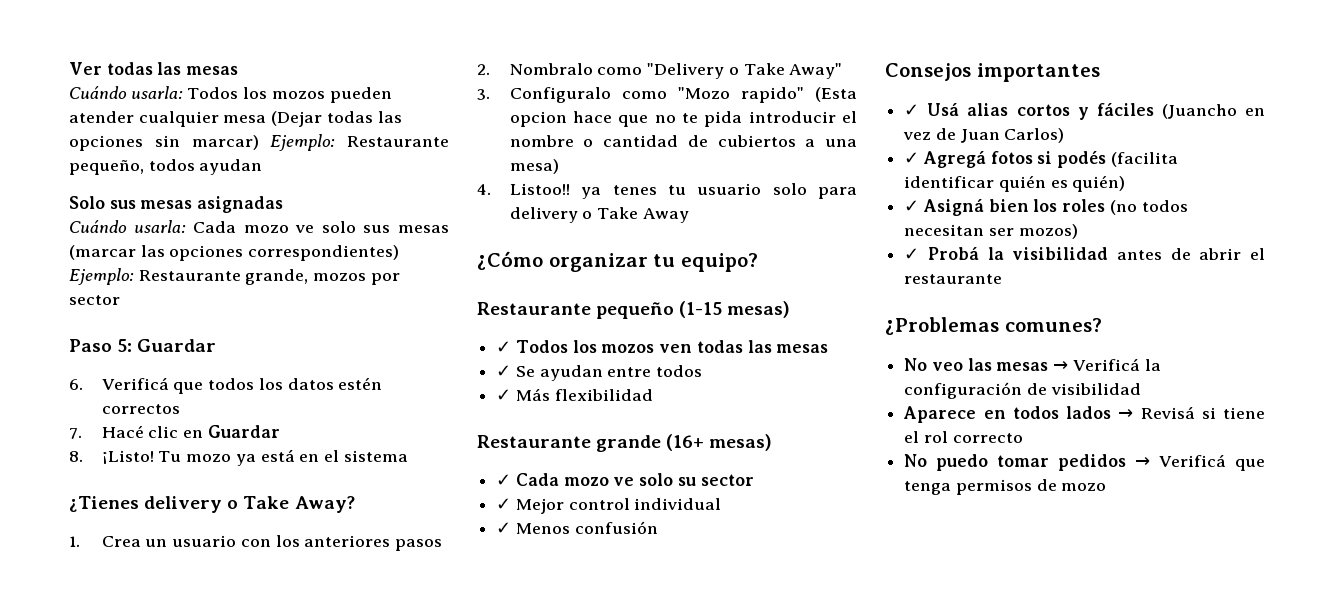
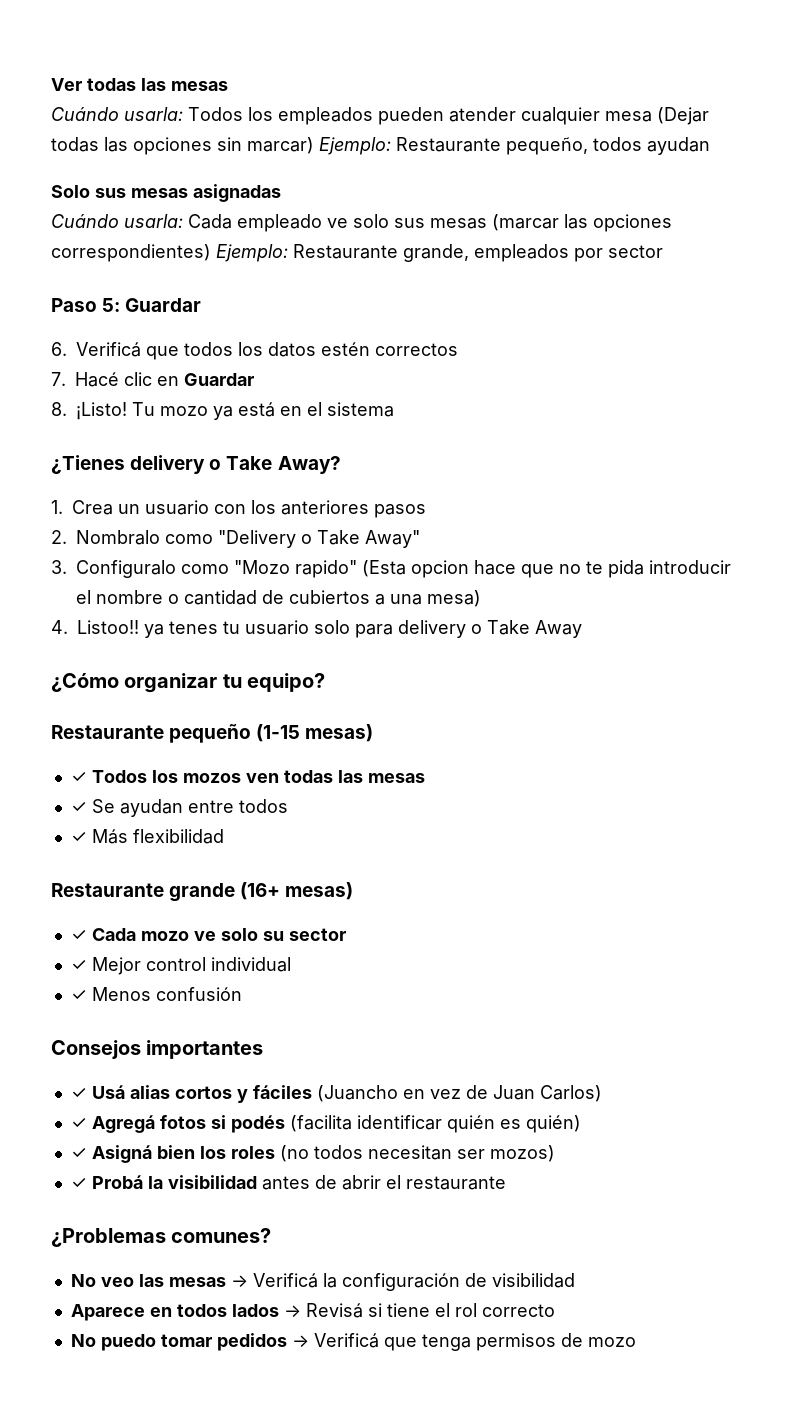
[271,91,325,99] mozos -> [278,107,373,125] empleados
[243,225,289,233] mozo -> [237,214,322,232] empleado
[313,273,367,281] mozos -> [474,244,569,262] empleados

